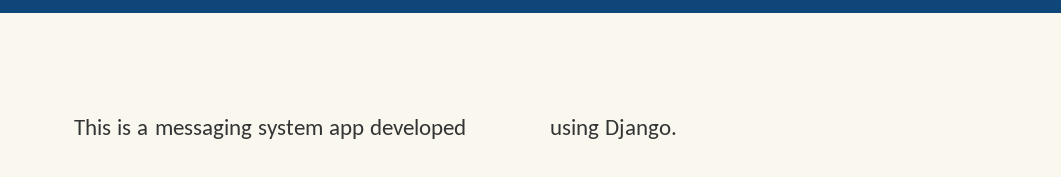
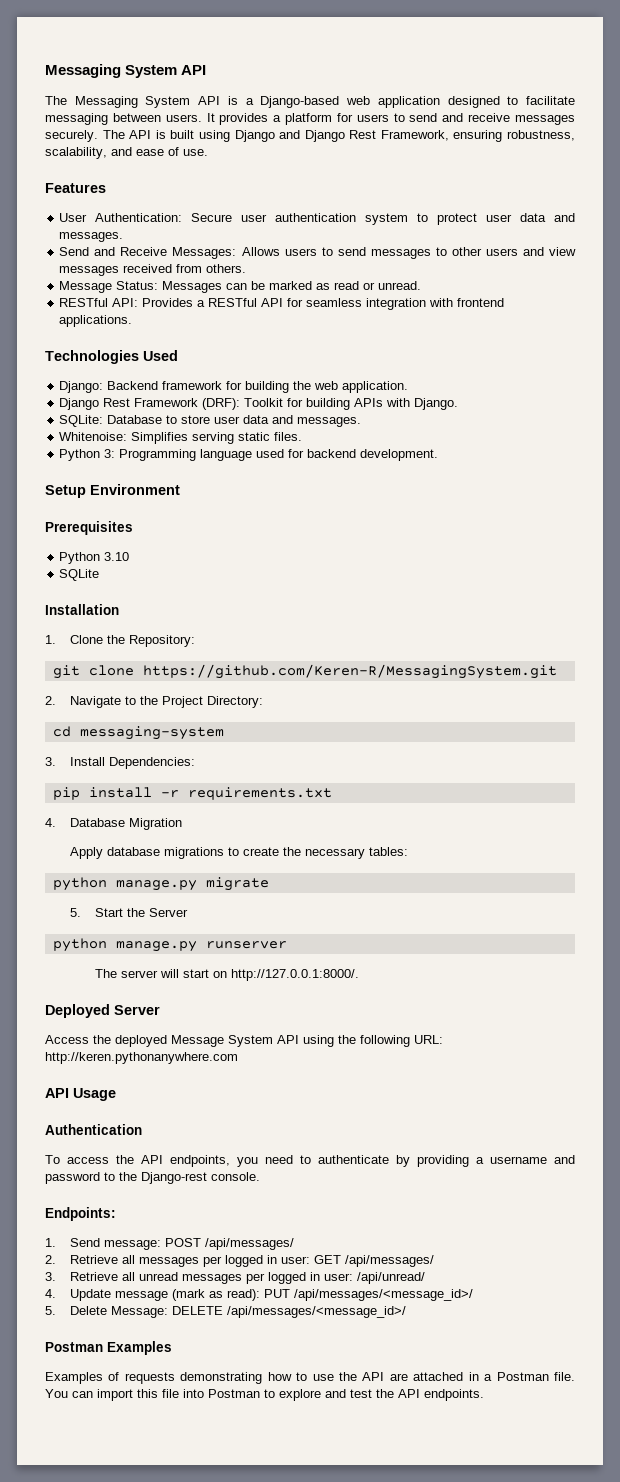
[74,119,678,139] This is a messaging system app developed using Django. -> [45,64,207,78] [45,96,575,108] [45,113,576,125] [45,130,575,142] [45,147,208,159] [45,183,106,193] [59,213,576,225] [59,232,124,242] [59,247,577,259] [59,264,247,276] [59,281,422,293] [59,298,505,310] [59,315,133,327] [45,350,178,364] [59,381,409,393] [59,398,459,410] [59,415,362,427] [59,432,303,444] [59,449,439,461] [45,484,180,498] [45,521,133,535] [59,552,130,564] [59,569,100,581] [45,604,119,615] [45,635,195,647] [52,664,557,679] [45,696,263,708] [52,726,224,740] [45,757,195,769] [52,787,332,800] [45,818,182,830] [69,847,408,859] [52,877,269,891] [69,908,188,917] [52,938,287,952] [94,969,359,981] [45,1004,160,1018] [45,1035,443,1047] [45,1052,238,1064] [45,1088,116,1101] [45,1124,142,1135] [45,1155,575,1167] [45,1172,260,1184] [45,1207,116,1221] [45,1238,294,1250] [45,1255,434,1267] [45,1272,425,1284] [45,1289,473,1301] [45,1306,406,1318] [45,1341,172,1355] [45,1372,576,1384] [45,1389,484,1401] Messaging System API // The Messaging System API is a Django-based web application designed to facilitate messaging between users. It provides a platform for users to send and receive messages securely. The API is built using Django and Django Rest Framework, ensuring robustness, scalability, and ease of use. // Features // User Authentication: Secure user authentication system to protect user data and messages. // Send and Receive Messages: Allows users to send messages to other users and view messages received from others. // Message Status: Messages can be marked as read or unread. // RESTful API: Provides a RESTful API for seamless integration with frontend applications. // Technologies Used // Django: Backend framework for building the web application. // Django Rest Framework (DRF): Toolkit for building APIs with Django. // SQLite: Database to store user data and messages. // Whitenoise: Simplifies serving static files. // Python 3: Programming language used for backend development. // Setup Environment // Prerequisites // Python 3.10 // SQLite // Installation // 1. Clone the Repository: // git clone https://github.com/Keren-R/MessagingSystem.git // 2. Navigate to the Project Directory: // cd messaging-system // 3. Install Dependencies: // pip install -r requirements.txt // 4. Database Migration // Apply database migrations to create the necessary tables: // python manage.py migrate // 5. Start the Server // python manage.py runserver // The server will start on http://127.0.0.1:8000/. // Deployed Server // Access the deployed Message System API using the following URL: http://keren.pythonanywhere.com // API Usage // Authentication // To access the API endpoints, you need to authenticate by providing a username and password to the Django-rest console. // Endpoints: // 1. Send message: POST /api/messages/ // 2. Retrieve all messages per logged in user: GET /api/messages/ // 3. Retrieve all unread messages per logged in user: /api/unread/ // 4. Update message (mark as read): PUT /api/messages/<message_id>/ // 5. Delete Message: DELETE /api/messages/<message_id>/ // Postman Examples // Examples of requests demonstrating how to use the API are attached in a Postman file. You can import this file into Postman to explore and test the API endpoints.

